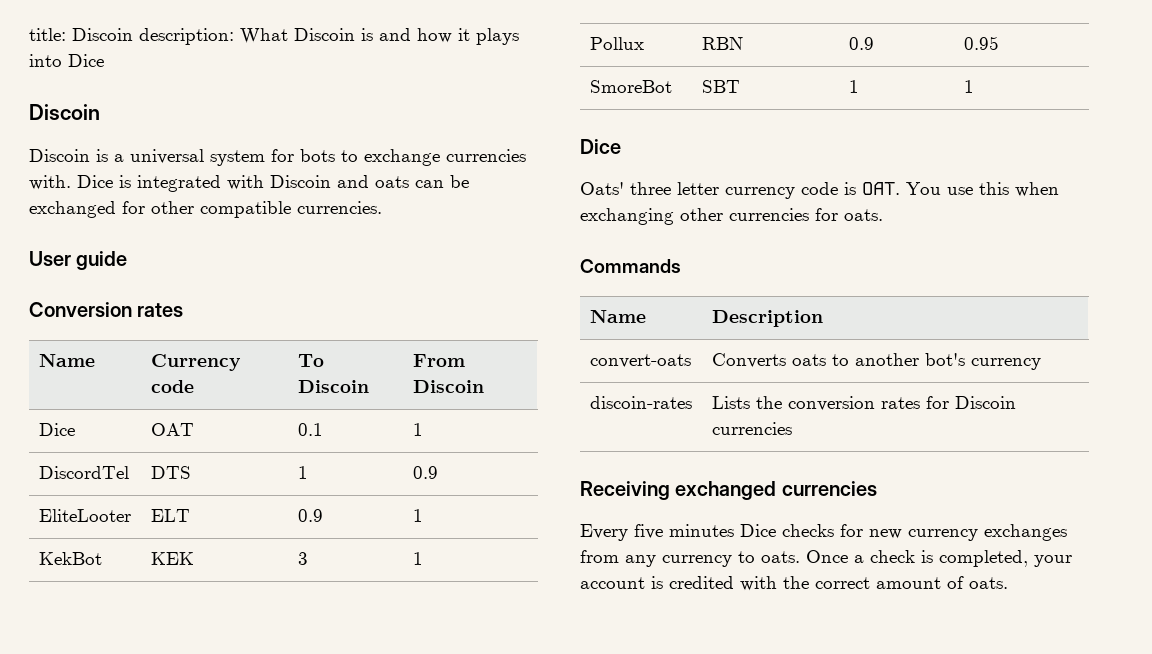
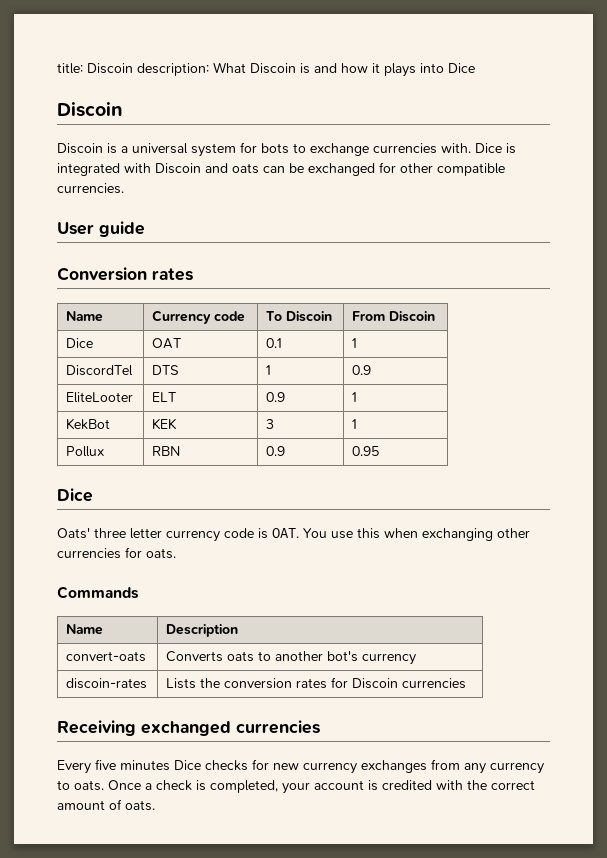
[589,80,672,93] [701,80,740,93] [848,80,859,93] [963,80,974,93] // SmoreBot | SBT | 1 | 1 -> (380, 451) none

